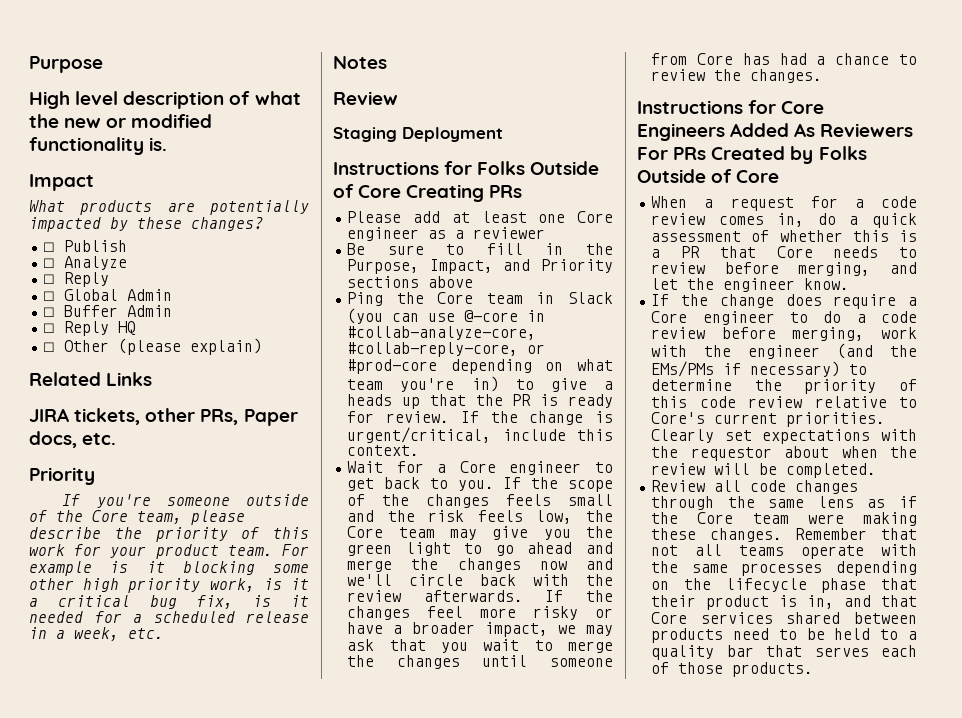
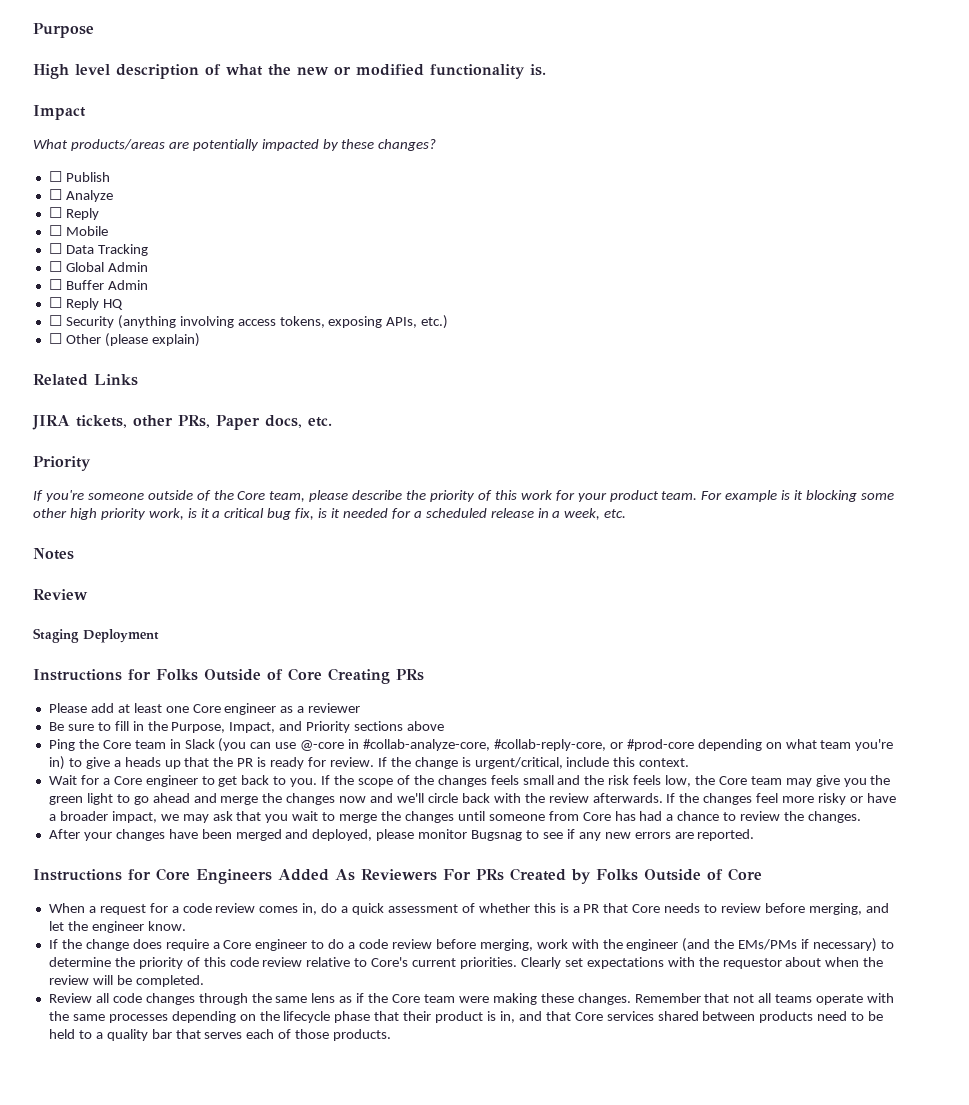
[80,200,153,215] products -> [70,139,165,151] products/areas
(110, 279) none -> [48,225,108,236] [48,243,148,256] // ☐ Mobile // ☐ Data Tracking
(137, 328) none -> [48,315,449,329] // ☐ Security (anything involving access tokens, exposing APIs, etc.)
(823, 76) none -> [48,829,755,841] // After your changes have been merged and deployed, please monitor Bugsnag to see if any new errors are reported.

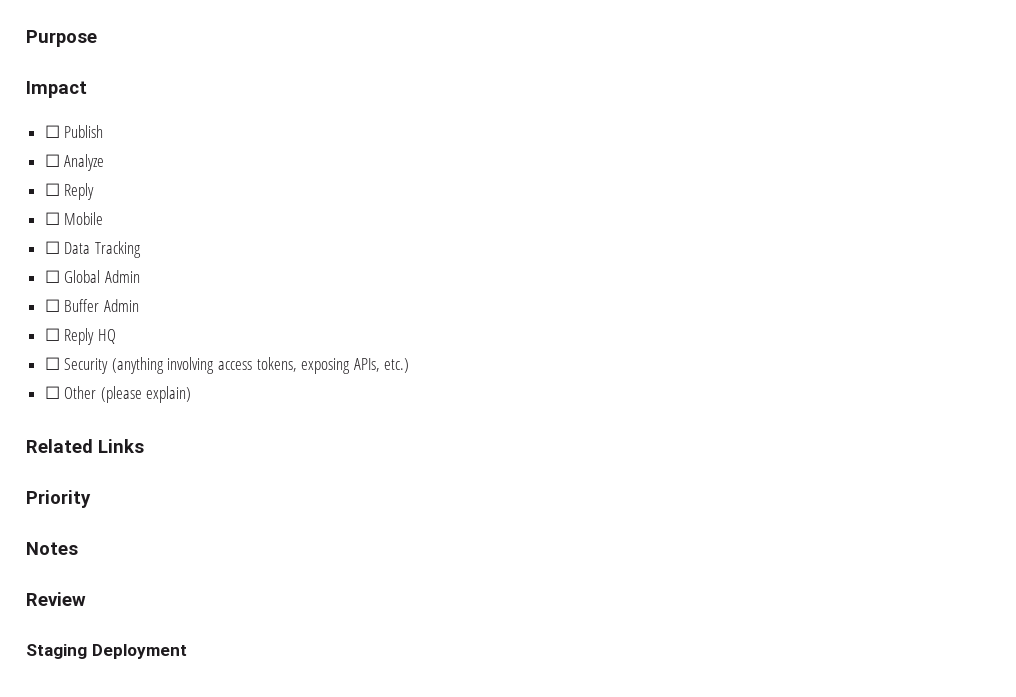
[33,64,546,79] [33,105,86,120] [33,139,437,151] High level description of what the new or modified functionality is. // Impact // What products/areas are potentially impacted by these changes? -> [26,81,87,98] Impact
[32,415,332,430] [33,456,91,471] [33,490,894,502] [33,508,627,520] [33,548,74,560] [33,589,88,600] [33,628,159,643] [33,668,424,684] [48,703,361,715] [48,721,445,733] [48,738,894,752] [48,756,690,770] [48,775,891,787] [48,793,896,805] [48,811,861,823] [48,829,755,841] [33,868,762,884] [48,903,889,915] [48,921,186,933] [48,938,894,952] [48,957,884,969] [48,975,204,987] [48,993,894,1005] [48,1011,884,1023] [48,1029,392,1041] JIRA tickets, other PRs, Paper docs, etc. // Priority // If you're someone outside of the Core team, please describe the priority of this work for your product team. For example is it blocking some other high priority work, is it a critical bug fix, is it needed for a scheduled release in a week, etc. // Notes // Review // Staging Deployment // Instructions for Folks Outside of Core Creating PRs // Please add at least one Core engineer as a reviewer // Be sure to fill in the Purpose, Impact, and Priority sections above // Ping the Core team in Slack (you can use @-core in #collab-analyze-core, #collab-reply-core, or #prod-core depending on what team you're in) to give a heads up that the PR is ready for review. If the change is urgent/critical, include this context. // Wait for a Core engineer to get back to you. If the scope of the changes feels small and the risk feels low, the Core team may give you the green light to go ahead and merge the changes now and we'll circle back with the review afterwards. If the changes feel more risky or have a broader impact, we may ask that you wait to merge the changes until someone from Core has had a chance to review the changes. // After your changes have been merged and deployed, please monitor Bugsnag to see if any new errors are reported. // Instructions for Core Engineers Added As Reviewers For PRs Created by Folks Outside of Core // When a request for a code review comes in, do a quick assessment of whether this is a PR that Core needs to review before merging, and let the engineer know. // If the change does require a Core engineer to do a code review before merging, work with the engineer (and the EMs/PMs if necessary) to determine the priority of this code review relative to Core's current priorities. Clearly set expectations with the requestor about when the review will be completed. // Review all code changes through the same lens as if the Core team were making these changes. Remember that not all teams operate with the same processes depending on the lifecycle phase that their product is in, and that Core services shared between products need to be held to a quality bar that serves each of those products. -> [26,490,91,508] [26,542,78,555] [26,592,86,606] [26,644,187,659] Priority // Notes // Review // Staging Deployment

